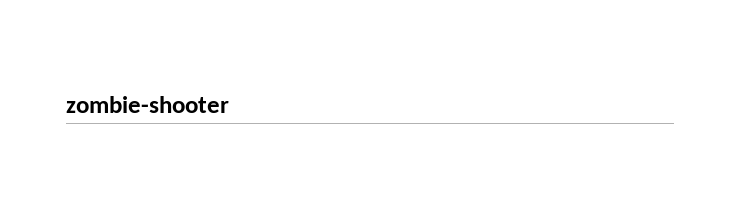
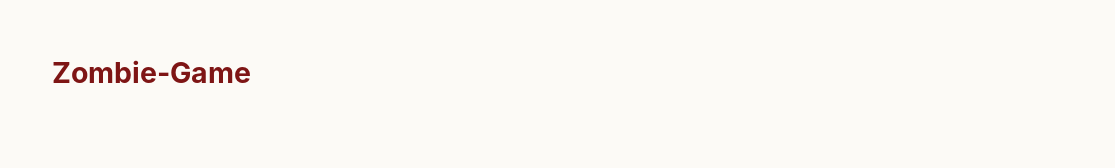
[66,96,229,113] zombie-shooter -> [52,60,251,83] Zombie-Game

